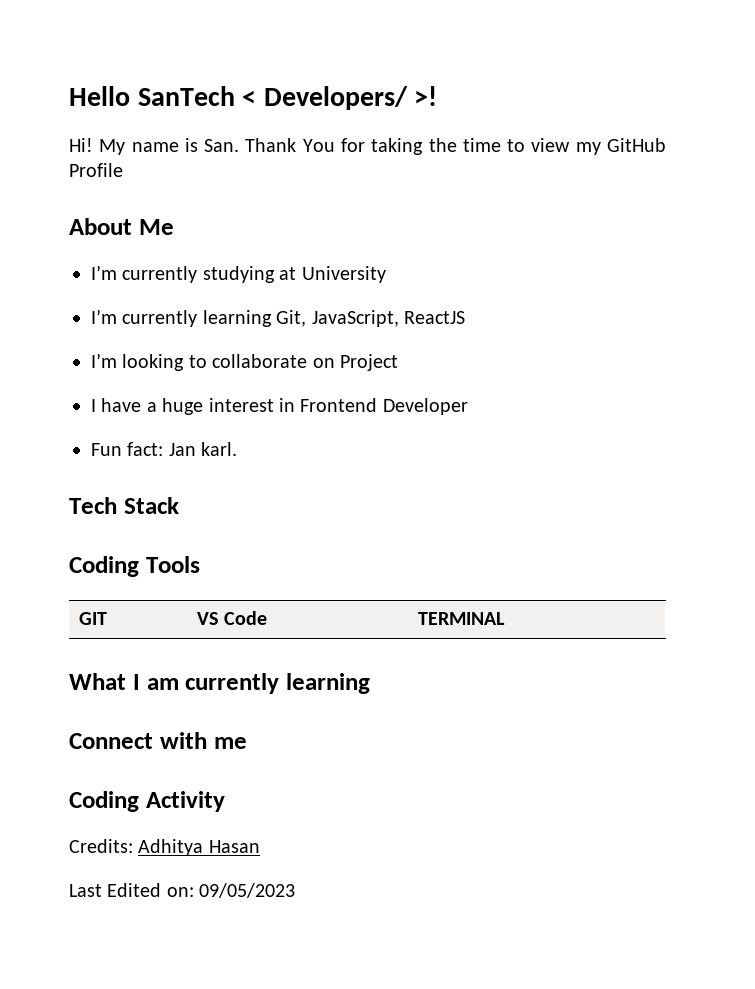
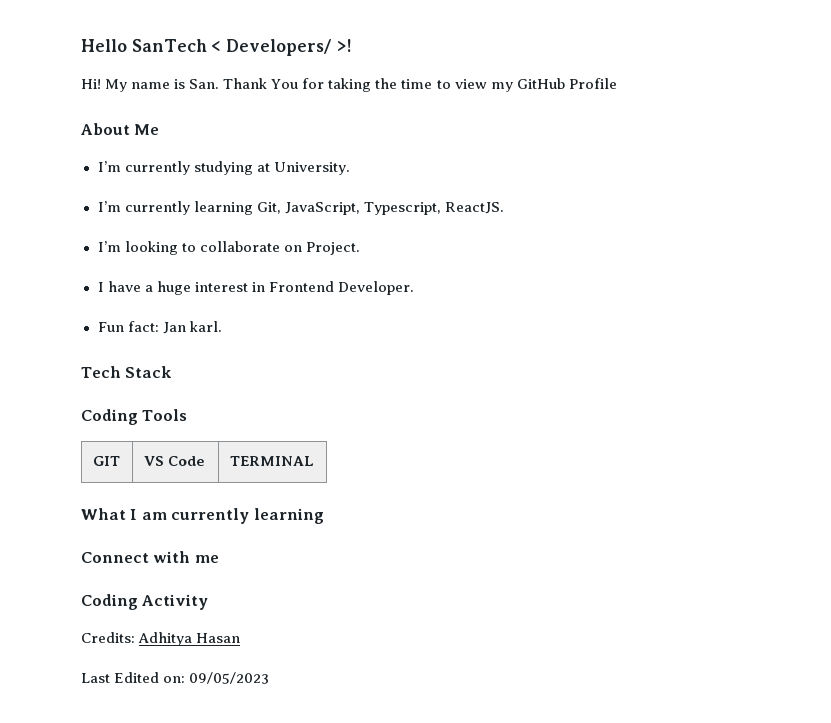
[301,266,386,283] University -> [273,162,350,175] University.
[404,311,465,324] ReactJS -> [363,202,504,215] Typescript, ReactJS.
[340,354,398,371] Project -> [305,242,360,255] Project.
[382,398,468,415] Developer -> [337,281,414,295] Developer.

